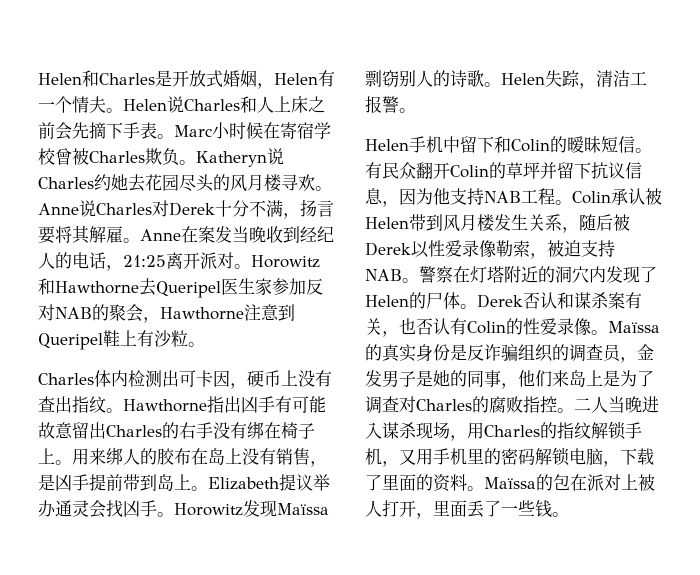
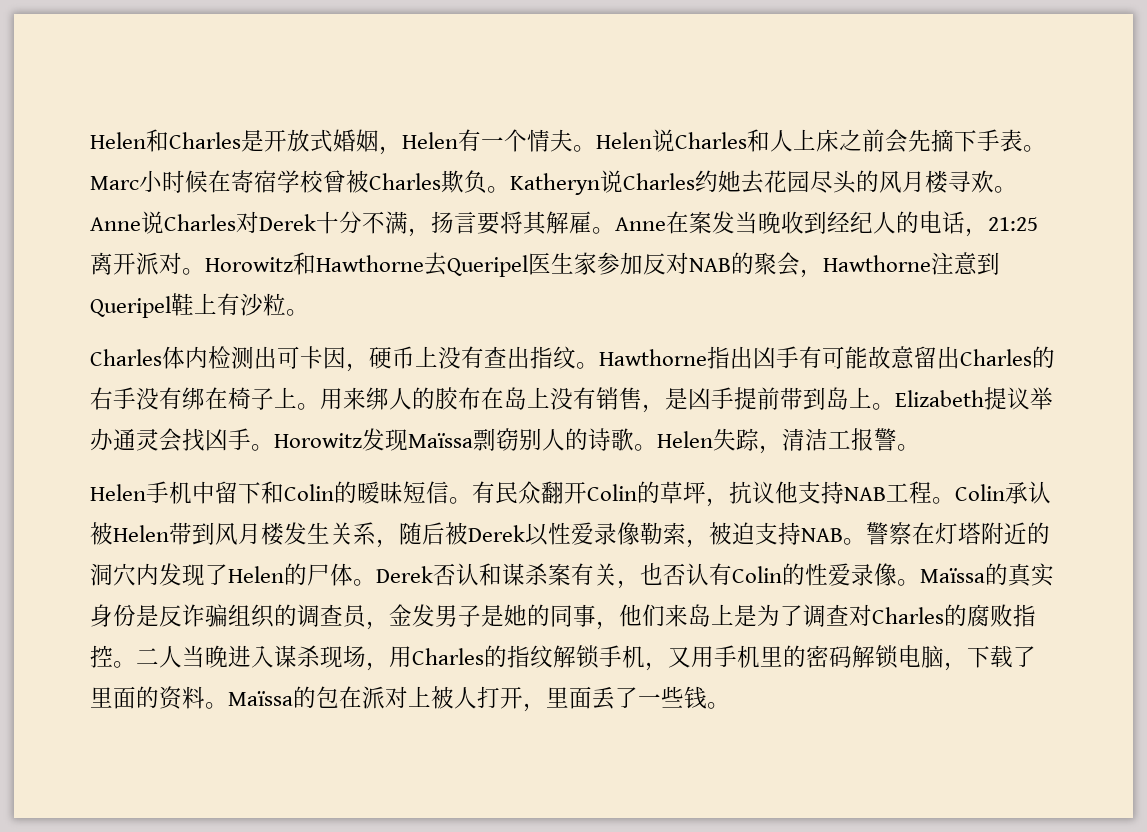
[540,162,642,179] [365,188,433,207] 并留下抗议信息，因为 -> [706,481,775,507] ，抗议

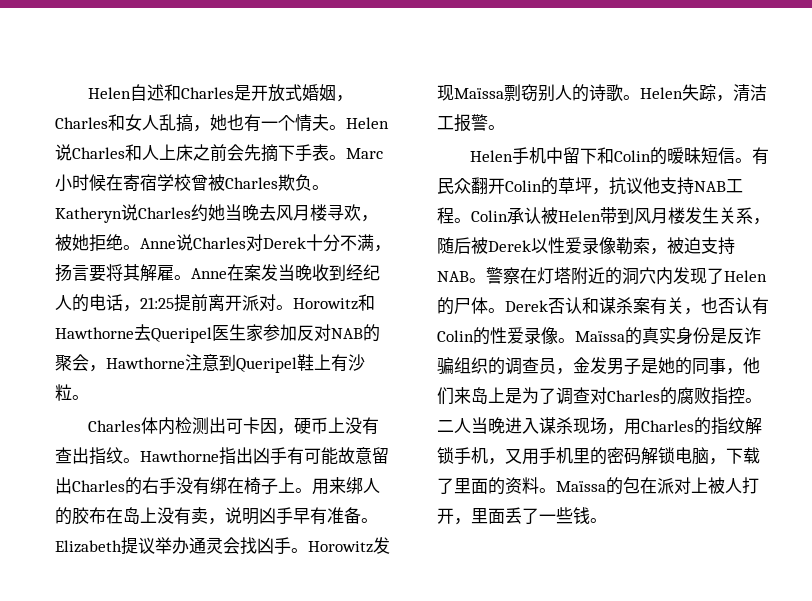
[90,132,146,149] Helen -> [87,84,164,101] Helen自述
[402,132,458,149] Helen -> [55,114,244,132] Charles和女人乱搞，她也
[741,170,994,194] 去花园尽头的风月楼寻欢 -> [225,204,378,222] [55,234,123,252] 当晚去风月楼寻欢，被她拒绝
(1038, 224) none -> [174,294,208,312] 提前
[596,387,872,413] 销售，是凶手提前带到岛上 -> [191,507,361,525] 卖，说明凶手早有准备

